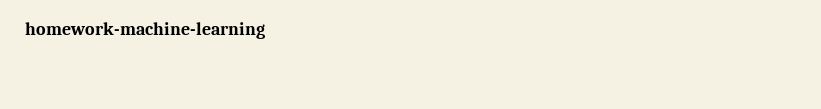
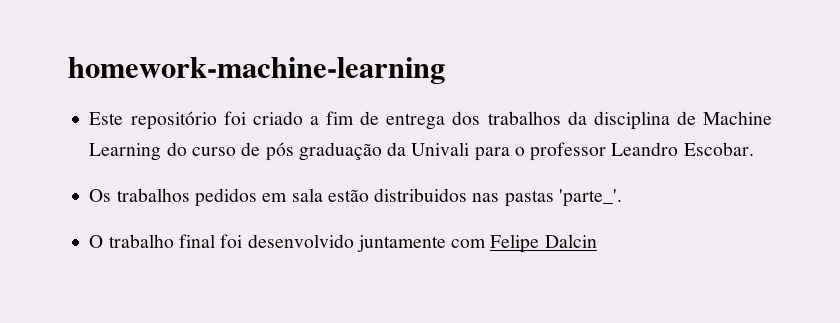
(265, 30) none -> [89,111,772,130] [89,142,754,161] [89,188,622,207] [89,234,597,253] // Este repositório foi criado a fim de entrega dos trabalhos da disciplina de Machine Learning do curso de pós graduação da Univali para o professor Leandro Escobar. // Os trabalhos pedidos em sala estão distribuidos nas pastas 'parte_'. // O trabalho final foi desenvolvido juntamente com Felipe Dalcin

